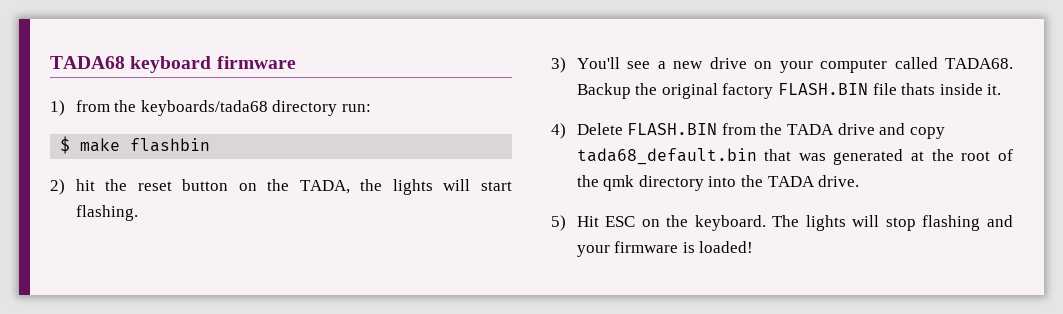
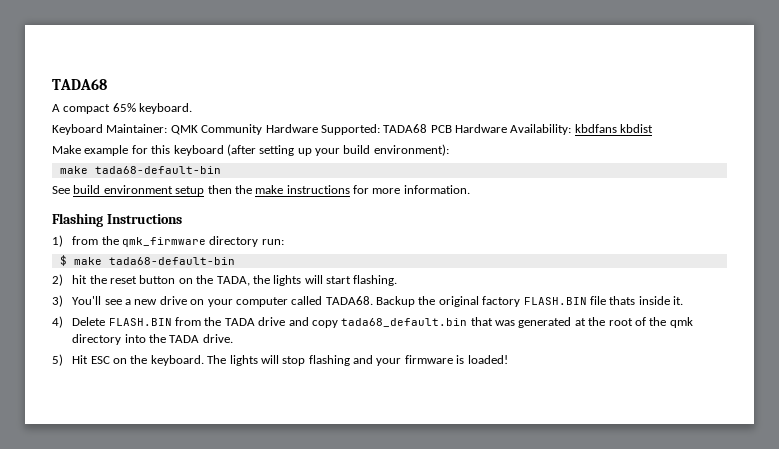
[50,56,296,73] TADA68 keyboard firmware -> [52,79,107,90] [52,103,193,114] [52,124,654,135] [52,144,449,156] [59,166,221,174] [52,185,470,196] [52,213,182,227] TADA68 // A compact 65% keyboard. // Keyboard Maintainer: QMK Community Hardware Supported: TADA68 PCB Hardware Availability: kbdfans kbdist // Make example for this keyboard (after setting up your build environment): // make tada68-default-bin // See build environment setup then the make instructions for more information. // Flashing Instructions
[140,100,268,116] keyboards/tada68 -> [122,237,207,247] qmk_firmware
[130,138,211,152] flashbin -> [108,257,235,265] tada68-default-bin

